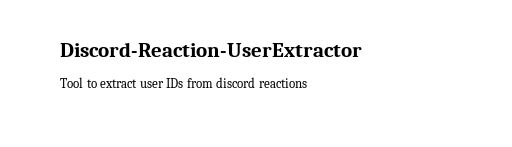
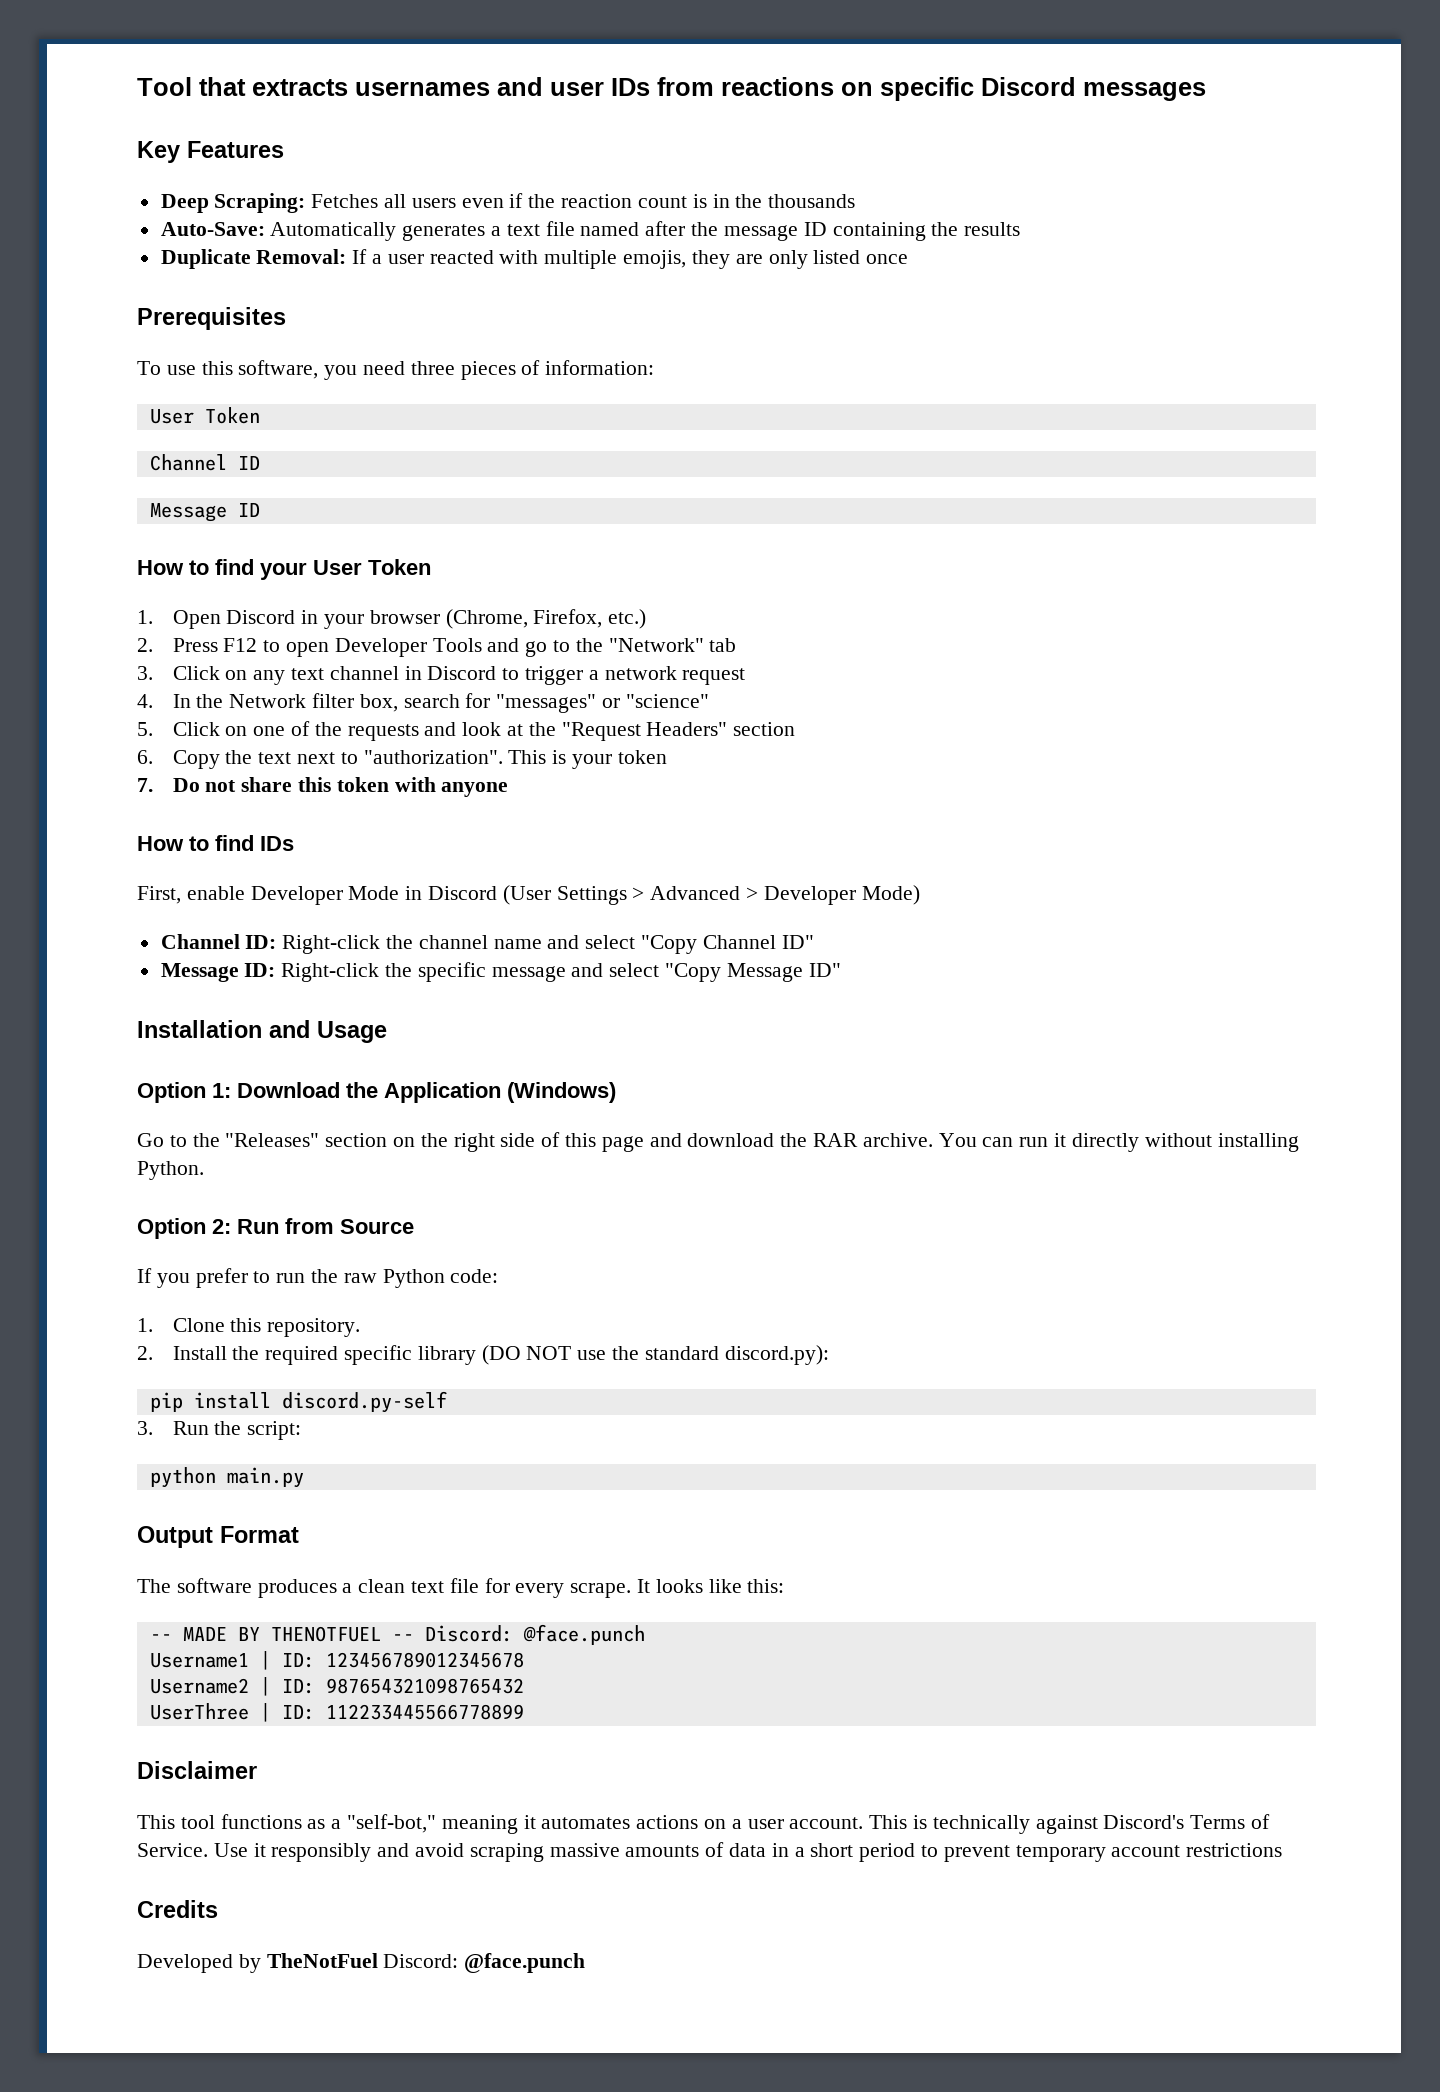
[60,42,362,57] [60,77,307,88] Discord-Reaction-UserExtractor // Tool to extract user IDs from discord reactions -> [137,77,1206,101] [137,141,284,163] [160,193,856,213] [160,221,1021,241] [160,249,909,269] [137,307,286,330] [137,360,655,380] [149,407,260,424] [149,454,260,471] [149,503,260,522] [137,559,431,580] [137,609,647,629] [137,638,737,657] [137,666,746,685] [137,693,709,713] [137,721,796,741] [137,750,667,769] [137,777,509,797] [137,835,294,851] [137,885,920,905] [160,934,814,954] [160,962,841,982] [137,1020,387,1043] [137,1082,616,1103] [137,1132,1299,1152] [137,1161,204,1180] [137,1218,414,1239] [137,1268,499,1288] [137,1318,361,1337] [137,1345,829,1365] [149,1391,447,1413] [137,1421,302,1440] [149,1467,304,1488] [137,1526,299,1548] [137,1578,785,1598] [149,1624,645,1645] [149,1651,524,1670] [149,1677,524,1696] [149,1703,524,1722] [137,1761,257,1779] [137,1814,1271,1834] [137,1842,1283,1862] [137,1900,218,1918] [137,1953,586,1973] Tool that extracts usernames and user IDs from reactions on specific Discord messages // Key Features // Deep Scraping: Fetches all users even if the reaction count is in the thousands // Auto-Save: Automatically generates a text file named after the message ID containing the results // Duplicate Removal: If a user reacted with multiple emojis, they are only listed once // Prerequisites // To use this software, you need three pieces of information: // User Token // Channel ID // Message ID // How to find your User Token // 1. Open Discord in your browser (Chrome, Firefox, etc.) // 2. Press F12 to open Developer Tools and go to the "Network" tab // 3. Click on any text channel in Discord to trigger a network request // 4. In the Network filter box, search for "messages" or "science" // 5. Click on one of the requests and look at the "Request Headers" section // 6. Copy the text next to "authorization". This is your token // 7. Do not share this token with anyone // How to find IDs // First, enable Developer Mode in Discord (User Settings > Advanced > Developer Mode) // Channel ID: Right-click the channel name and select "Copy Channel ID" // Message ID: Right-click the specific message and select "Copy Message ID" // Installation and Usage // Option 1: Download the Application (Windows) // Go to the "Releases" section on the right side of this page and download the RAR archive. You can run it directly without installing Python. // Option 2: Run from Source // If you prefer to run the raw Python code: // 1. Clone this repository. // 2. Install the required specific library (DO NOT use the standard discord.py): // pip install discord.py-self // 3. Run the script: // python main.py // Output Format // The software produces a clean text file for every scrape. It looks like this: // -- MADE BY THENOTFUEL -- Discord: @face.punch // Username1 | ID: 123456789012345678 // Username2 | ID: 987654321098765432 // UserThree | ID: 112233445566778899 // Disclaimer // This tool functions as a "self-bot," meaning it automates actions on a user account. This is technically against Discord's Terms of Service. Use it responsibly and avoid scraping massive amounts of data in a short period to prevent temporary account restrictions // Credits // Developed by TheNotFuel Discord: @face.punch

